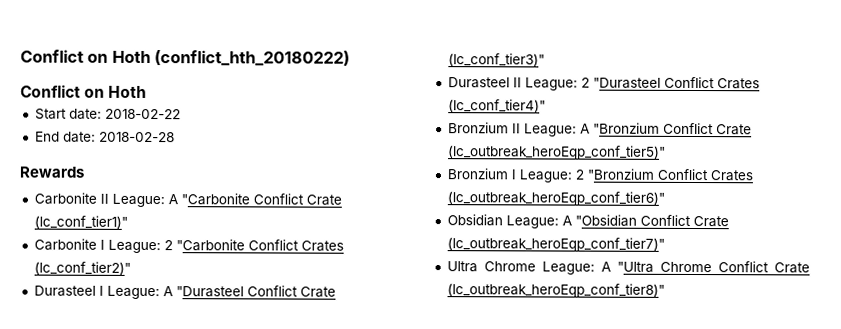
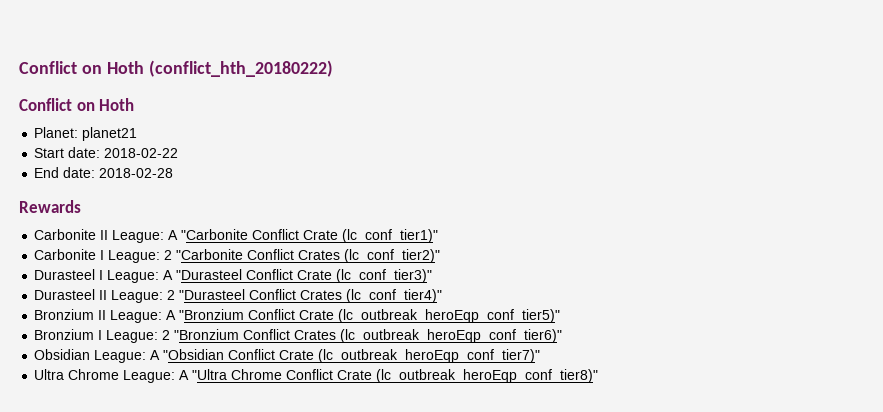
(148, 91) none -> [34,127,138,141] // Planet: planet21

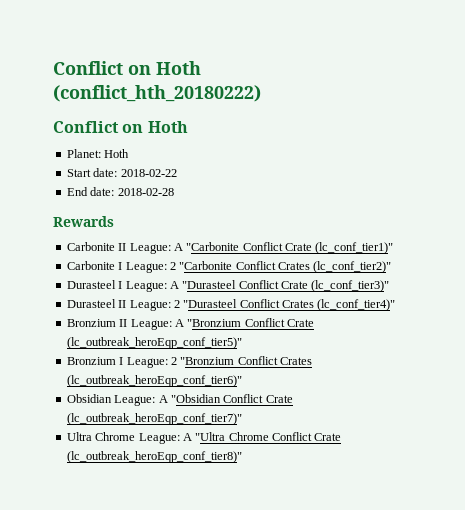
[82,127,138,141] planet21 -> [104,149,130,158] Hoth

